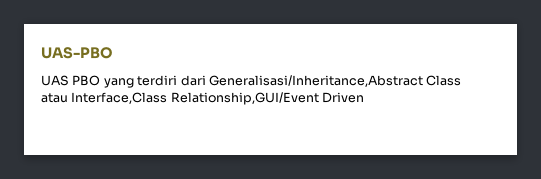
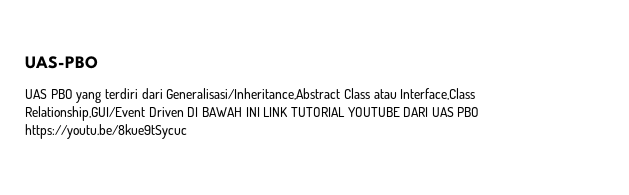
(365, 97) none -> [187,107,480,117] [25,124,187,139] DI BAWAH INI LINK TUTORIAL YOUTUBE DARI UAS PBO https://youtu.be/8kue9tSycuc

